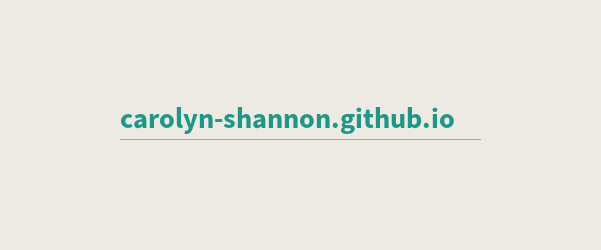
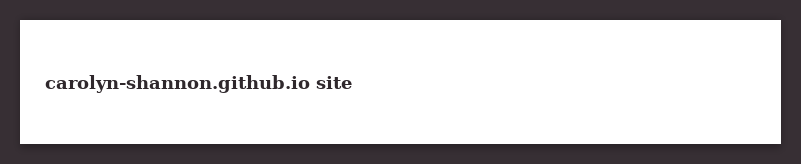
(455, 120) none -> [316,76,352,89] site

